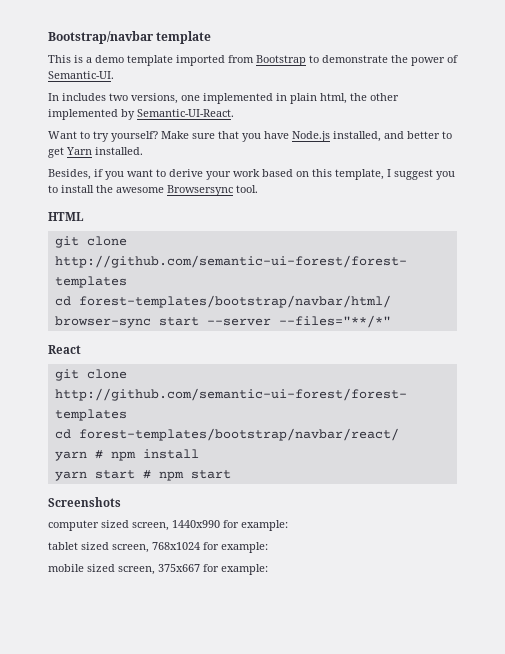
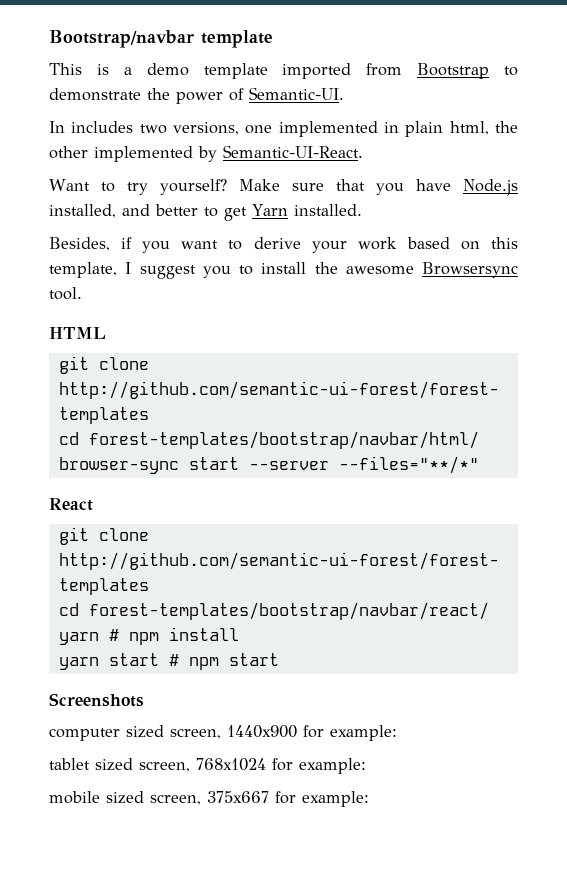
[172,520,220,528] 1440x990 -> [227,725,297,738] 1440x900

